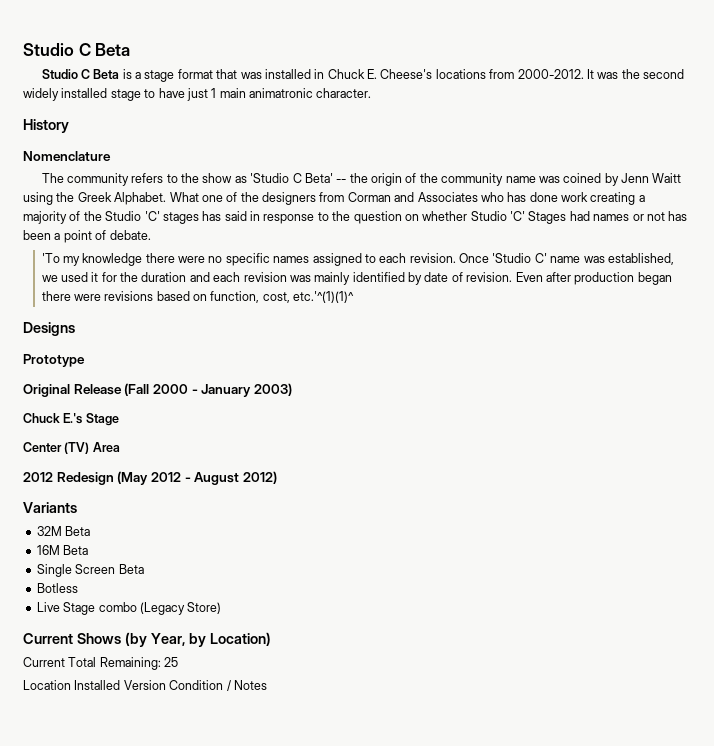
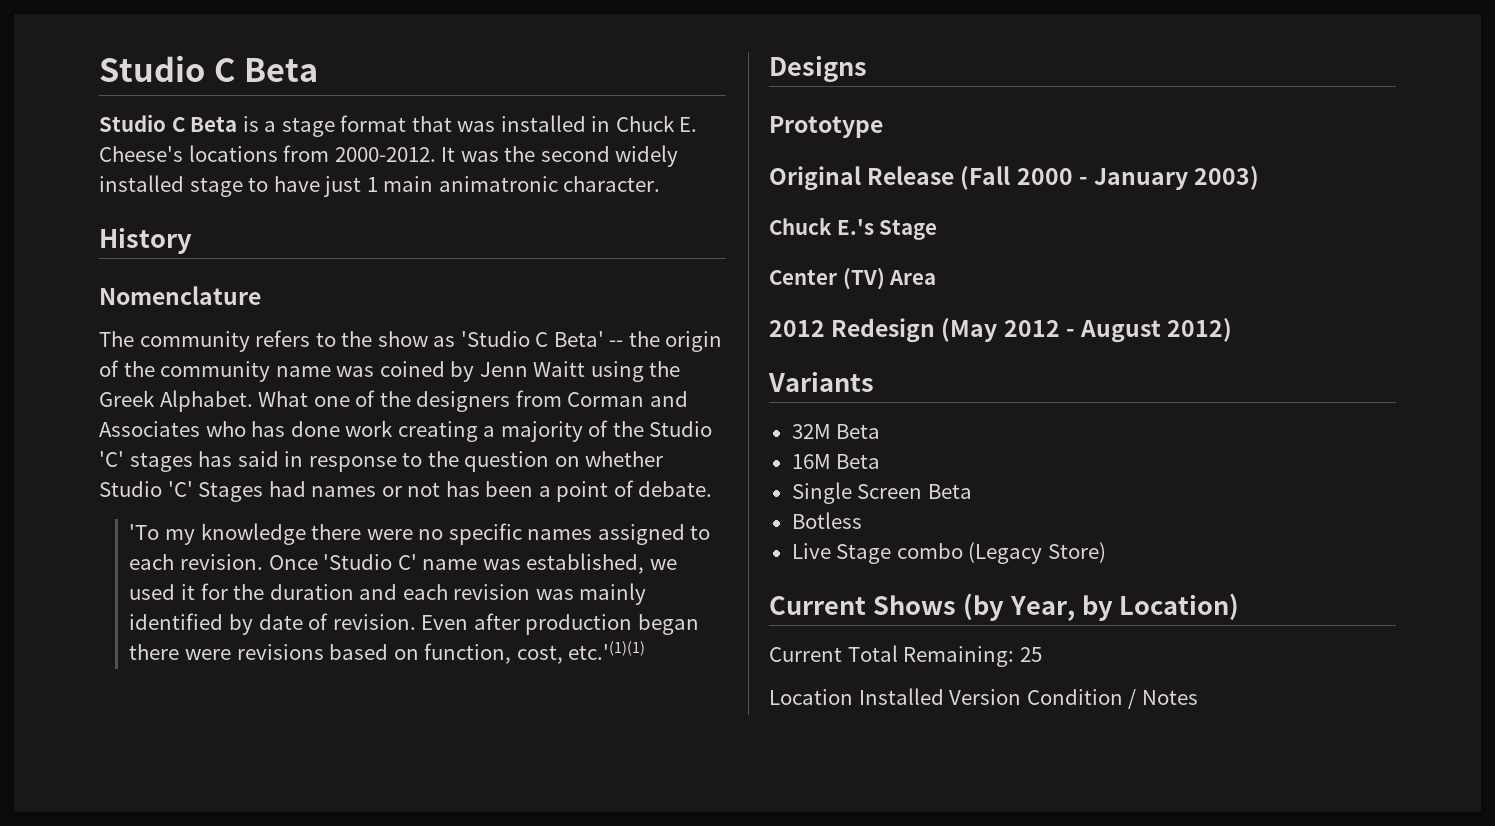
[293,291,355,303] etc.'^(1)(1)^ -> [568,641,646,660] etc.'(1)(1)

